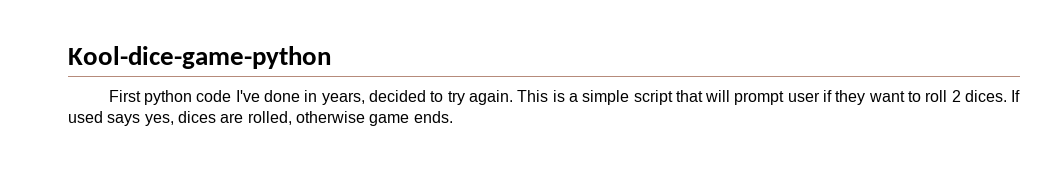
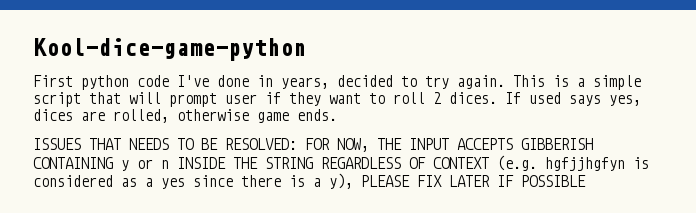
(453, 117) none -> [33,138,593,152] [33,155,649,171] [33,173,586,189] // ISSUES THAT NEEDS TO BE RESOLVED: FOR NOW, THE INPUT ACCEPTS GIBBERISH CONTAINING y or n INSIDE THE STRING REGARDLESS OF CONTEXT (e.g. hgfjjhgfyn is considered as a yes since there is a y), PLEASE FIX LATER IF POSSIBLE

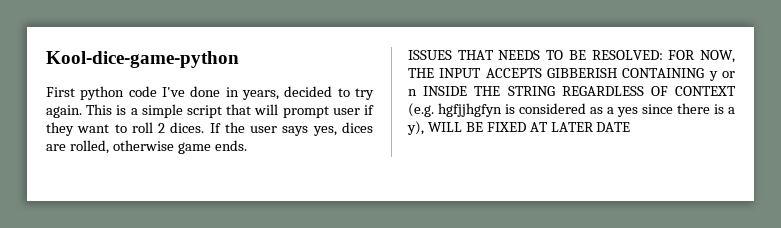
[529,92,561,104] used -> [224,122,278,133] the user
[361,175,586,187] PLEASE FIX LATER IF POSSIBLE -> [427,122,631,132] WILL BE FIXED AT LATER DATE

